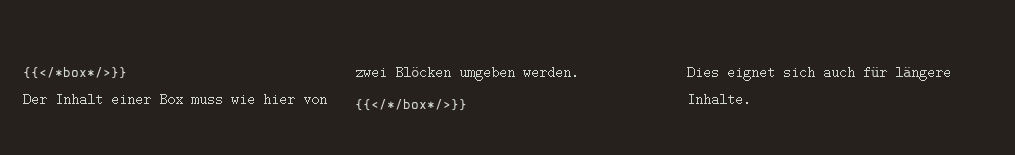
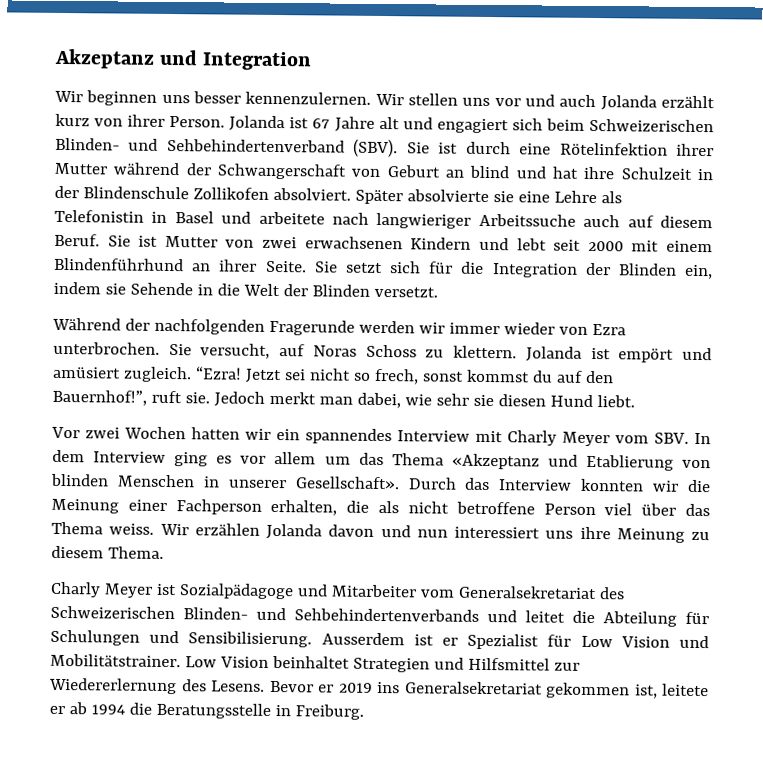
[23,67,127,79] [23,93,327,106] [355,66,579,81] [355,99,467,111] [687,66,951,81] [687,93,751,106] {{</*box*/>}} // Der Inhalt einer Box muss wie hier von zwei Blöcken umgeben werden. // {{</*/box*/>}} // Dies eignet sich auch für längere Inhalte. -> [54,48,313,71] [54,90,715,111] [55,113,715,134] [55,137,715,158] [54,162,714,181] [54,185,622,205] [54,209,713,229] [54,233,714,253] [54,257,713,280] [53,281,438,298] [52,317,626,336] [53,341,713,363] [53,366,614,385] [52,389,635,409] [51,426,711,447] [52,449,711,471] [50,473,711,493] [51,498,710,517] [51,521,710,543] [51,545,164,559] [50,581,625,600] [50,605,709,627] [50,629,709,650] [50,653,580,673] [49,677,709,699] [49,702,364,720] Akzeptanz und Integration // Wir beginnen uns besser kennenzulernen. Wir stellen uns vor und auch Jolanda erzählt kurz von ihrer Person. Jolanda ist 67 Jahre alt und engagiert sich beim Schweizerischen Blinden- und Sehbehindertenverband (SBV). Sie ist durch eine Rötelinfektion ihrer Mutter während der Schwangerschaft von Geburt an blind und hat ihre Schulzeit in der Blindenschule Zollikofen absolviert. Später absolvierte sie eine Lehre als Telefonistin in Basel und arbeitete nach langwieriger Arbeitssuche auch auf diesem Beruf. Sie ist Mutter von zwei erwachsenen Kindern und lebt seit 2000 mit einem Blindenführhund an ihrer Seite. Sie setzt sich für die Integration der Blinden ein, indem sie Sehende in die Welt der Blinden versetzt. // Während der nachfolgenden Fragerunde werden wir immer wieder von Ezra unterbrochen. Sie versucht, auf Noras Schoss zu klettern. Jolanda ist empört und amüsiert zugleich. “Ezra! Jetzt sei nicht so frech, sonst kommst du auf den Bauernhof!”, ruft sie. Jedoch merkt man dabei, wie sehr sie diesen Hund liebt. // Vor zwei Wochen hatten wir ein spannendes Interview mit Charly Meyer vom SBV. In dem Interview ging es vor allem um das Thema «Akzeptanz und Etablierung von blinden Menschen in unserer Gesellschaft». Durch das Interview konnten wir die Meinung einer Fachperson erhalten, die als nicht betroffene Person viel über das Thema weiss. Wir erzählen Jolanda davon und nun interessiert uns ihre Meinung zu diesem Thema. // Charly Meyer ist Sozialpädagoge und Mitarbeiter vom Generalsekretariat des Schweizerischen Blinden- und Sehbehindertenverbands und leitet die Abteilung für Schulungen und Sensibilisierung. Ausserdem ist er Spezialist für Low Vision und Mobilitätstrainer. Low Vision beinhaltet Strategien und Hilfsmittel zur Wiedererlernung des Lesens. Bevor er 2019 ins Generalsekretariat gekommen ist, leitete er ab 1994 die Beratungsstelle in Freiburg.

